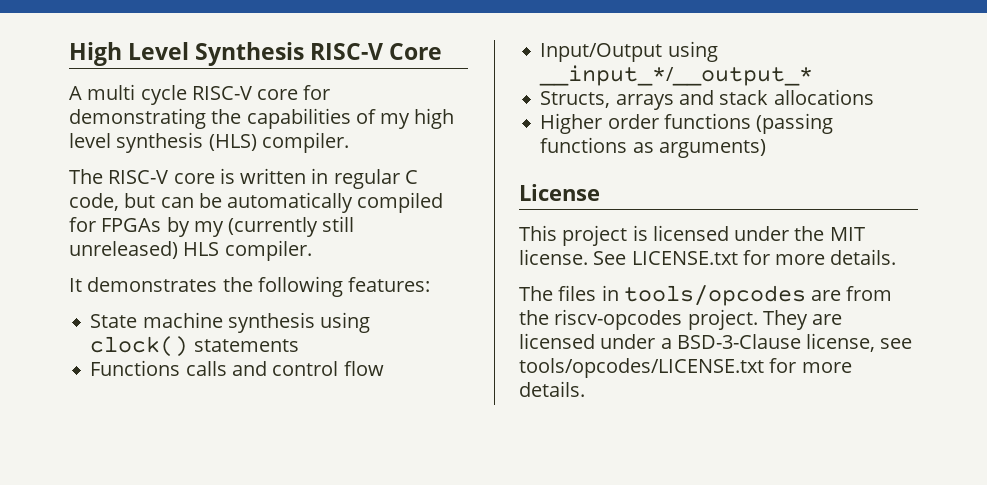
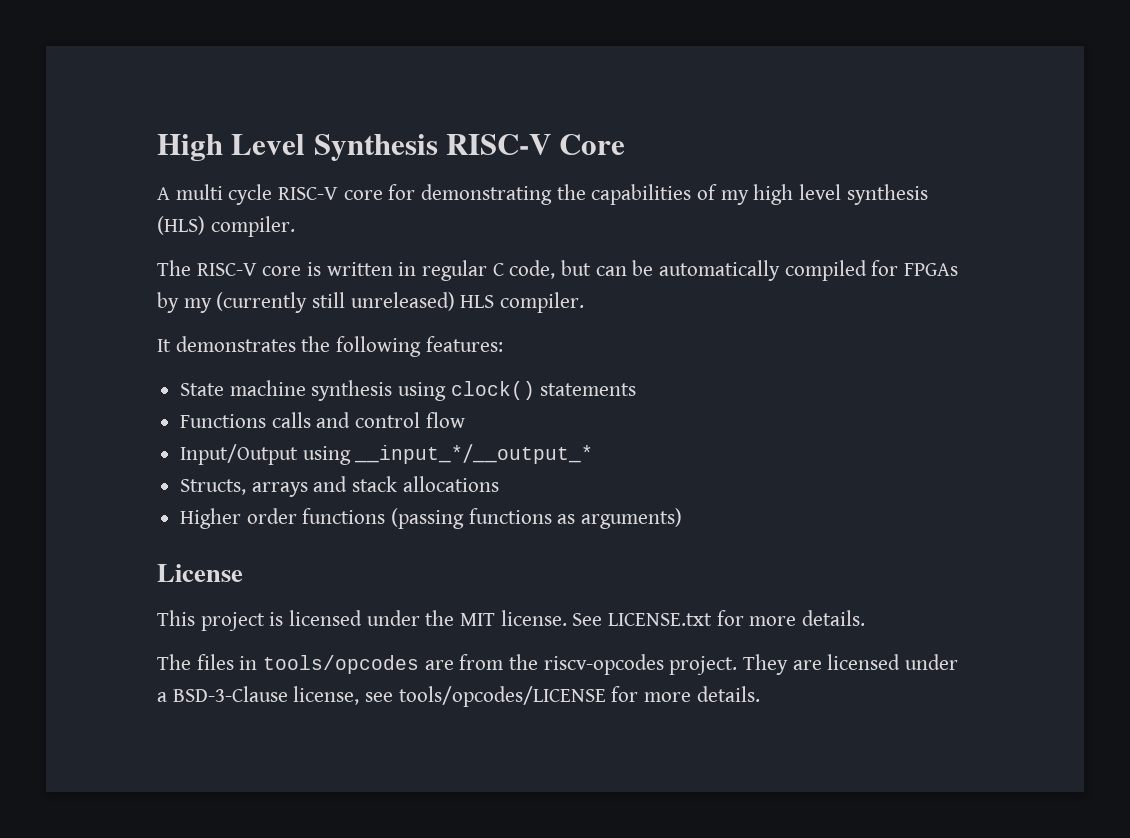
[519,358,764,378] tools/opcodes/LICENSE.txt -> [398,686,606,707] tools/opcodes/LICENSE

